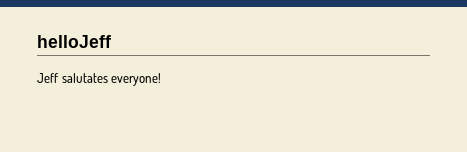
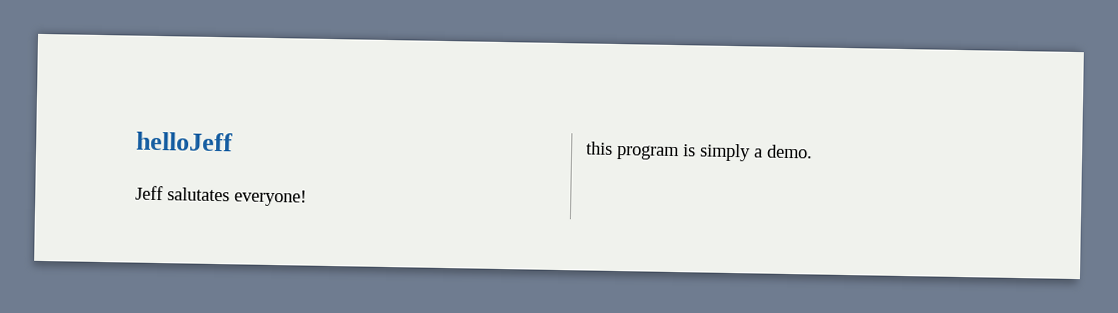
(162, 79) none -> [586,141,813,162] // this program is simply a demo.

